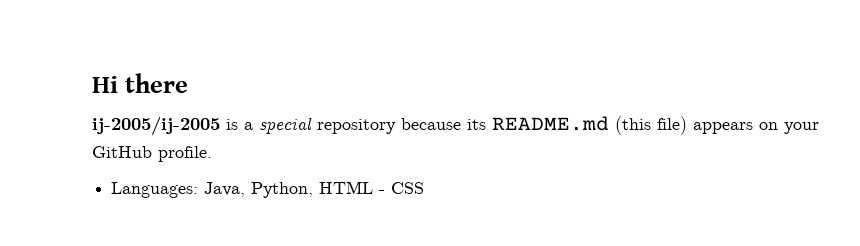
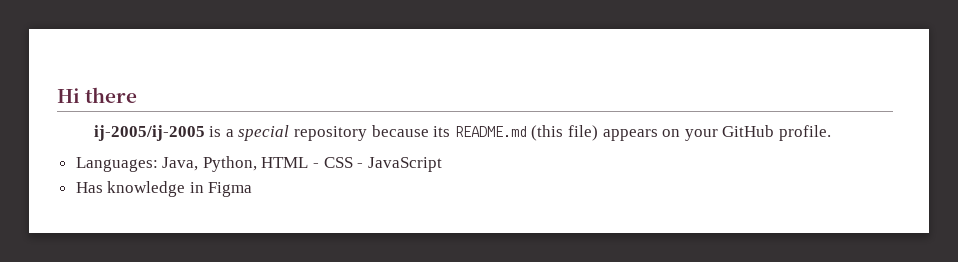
(425, 188) none -> [357,157,442,172] [75,181,253,197] - JavaScript // Has knowledge in Figma

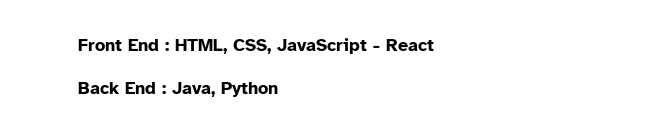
[57,87,138,103] [93,125,831,141] [75,156,442,172] [75,181,253,197] Hi there // ij-2005/ij-2005 is a special repository because its README.md (this file) appears on your GitHub profile. // Languages: Java, Python, HTML - CSS - JavaScript // Has knowledge in Figma -> [78,38,434,54] [78,82,278,97] Front End : HTML, CSS, JavaScript - React // Back End : Java, Python

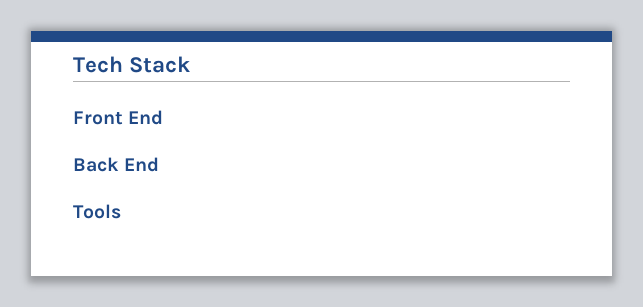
(78, 45) none -> [73,56,191,73] Tech Stack //
[165,38,434,54] : HTML, CSS, JavaScript - React -> (164, 117) none
[162,82,278,97] : Java, Python -> [73,204,121,219] // Tools

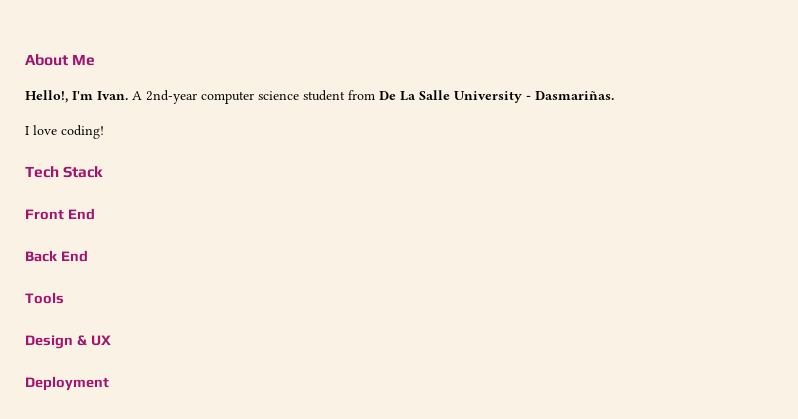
(73, 64) none -> [25,54,96,66] [25,90,614,104] [25,125,104,139] About Me // Hello!, I'm Ivan. A 2nd-year computer science student from De La Salle University - Dasmariñas. // I love coding! //
(121, 211) none -> [25,335,111,349] [25,376,109,391] // Design & UX // Deployment

